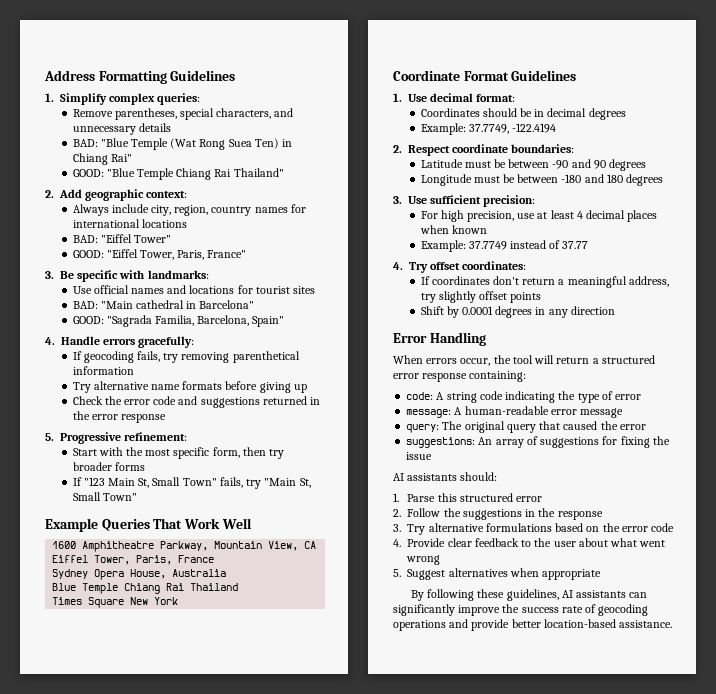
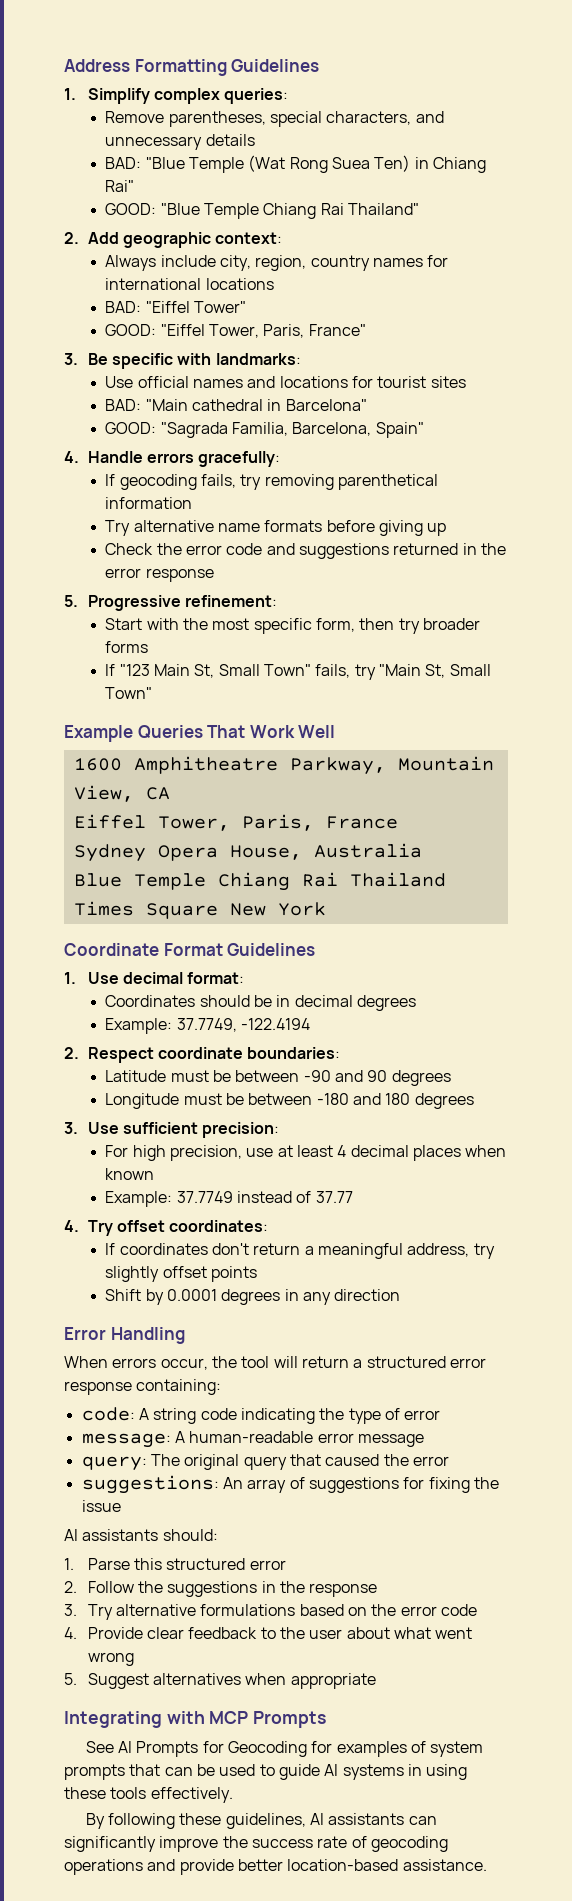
(602, 574) none -> [64,1711,327,1728] [85,1741,484,1757] [64,1764,468,1780] [64,1787,233,1803] // Integrating with MCP Prompts // See AI Prompts for Geocoding for examples of system prompts that can be used to guide AI systems in using these tools effectively.

